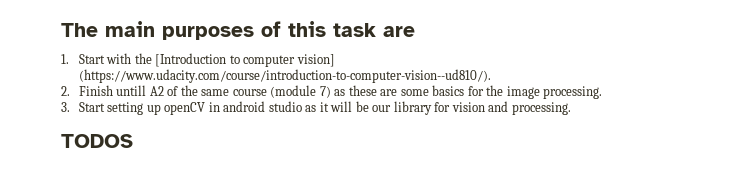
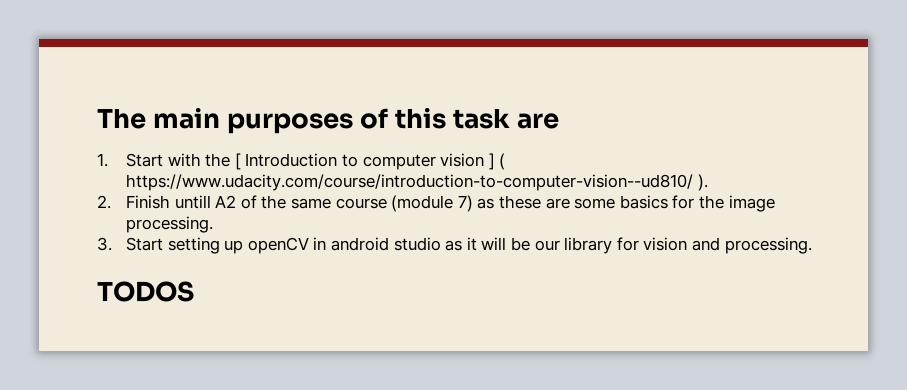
[155,53,335,67] [78,69,491,83] [Introduction to computer vision] (https://www.udacity.com/course/introduction-to-computer-vision--ud810/). -> [234,153,506,170] [126,174,708,191] [ Introduction to computer vision ] ( https://www.udacity.com/course/introduction-to-computer-vision--ud810/ ).

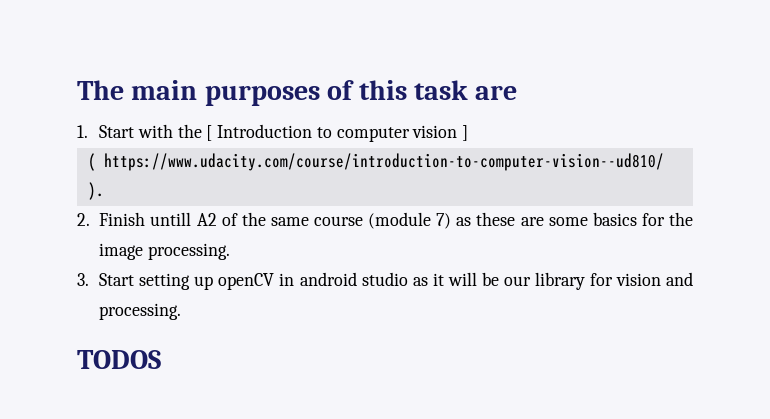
(495, 161) none -> (469, 133) //

